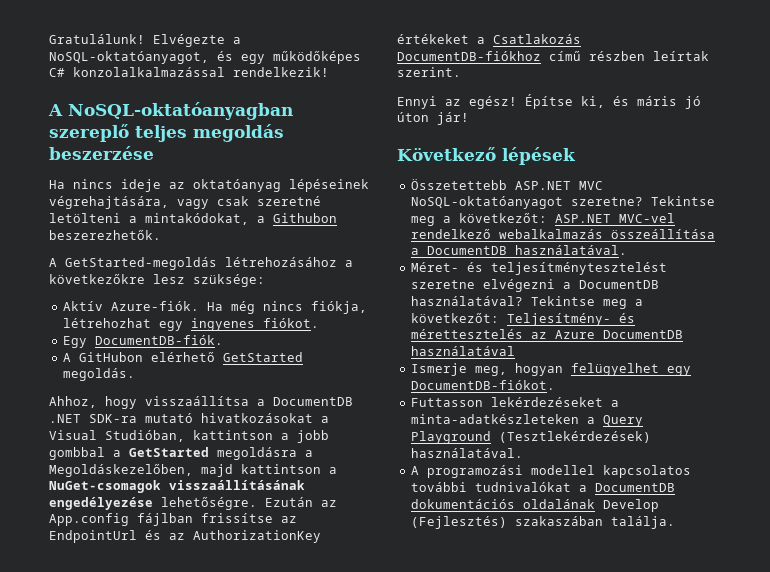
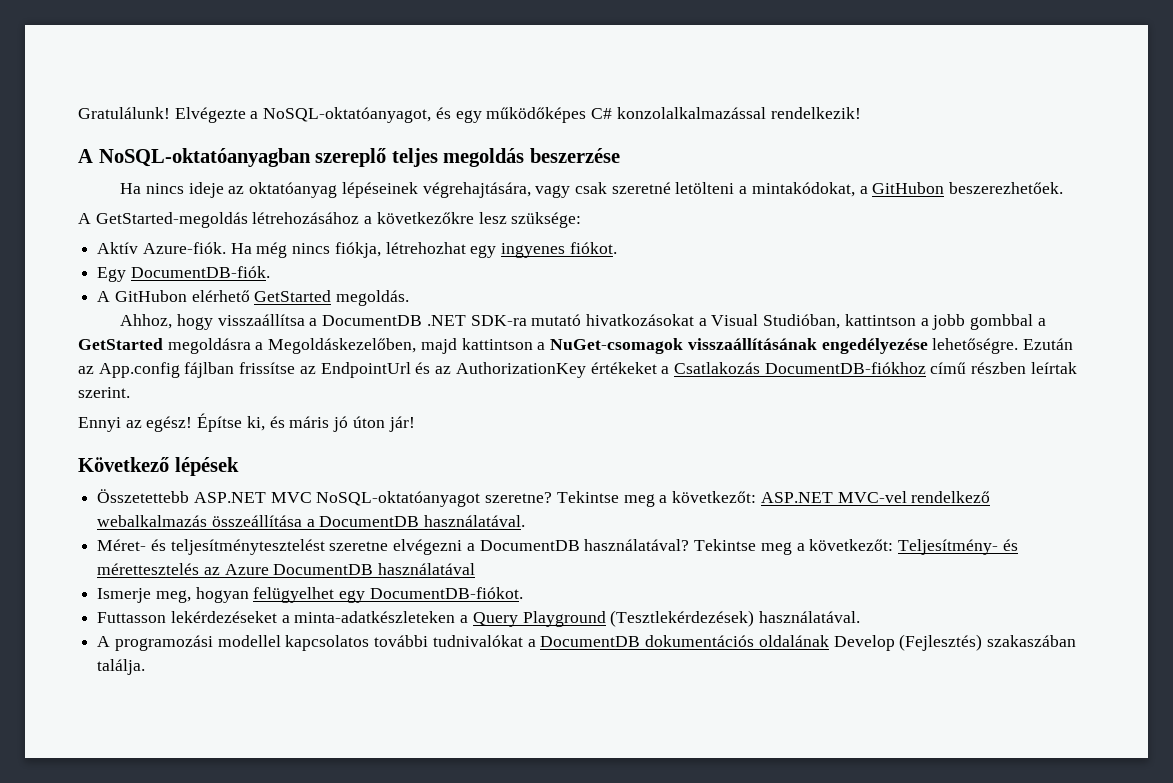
[273,213,337,223] [49,229,161,240] Githubon beszerezhetők. -> [872,182,1064,194] GitHubon beszerezhetőek.

